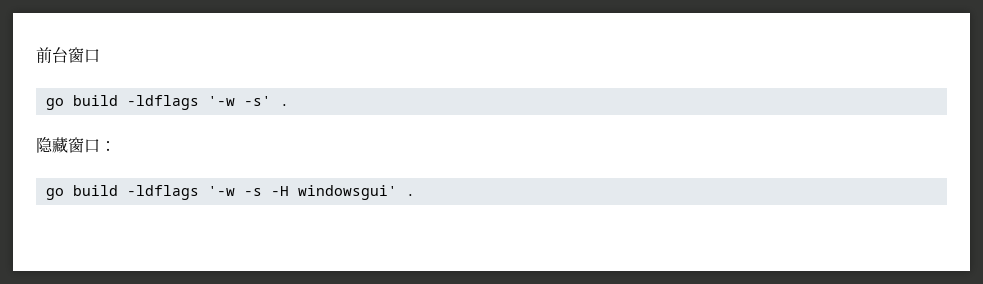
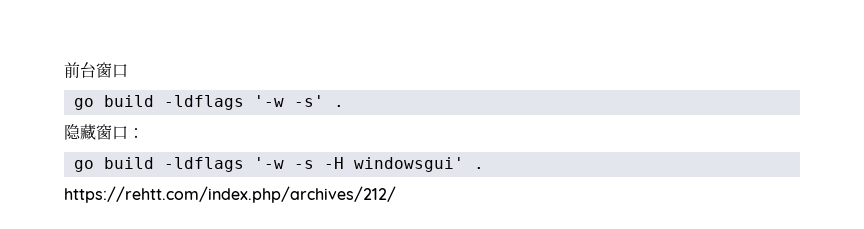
(415, 195) none -> [64,186,396,203] // https://rehtt.com/index.php/archives/212/

